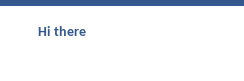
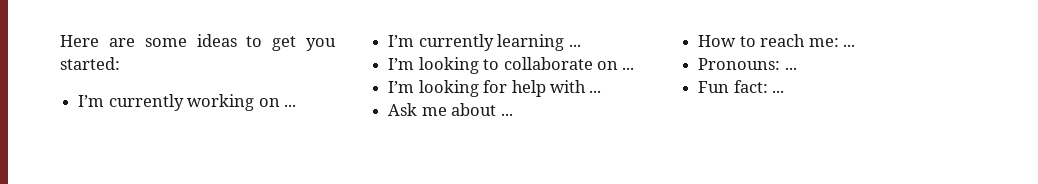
[38,26,86,36] Hi there -> [60,34,337,51] [60,57,120,70] [78,94,296,111] [388,34,581,51] [388,57,635,74] [388,80,602,97] [388,103,513,116] [698,34,855,47] [698,58,797,70] [698,80,785,93] Here are some ideas to get you started: // I’m currently working on ... // I’m currently learning ... // I’m looking to collaborate on ... // I’m looking for help with ... // Ask me about ... // How to reach me: ... // Pronouns: ... // Fun fact: ...

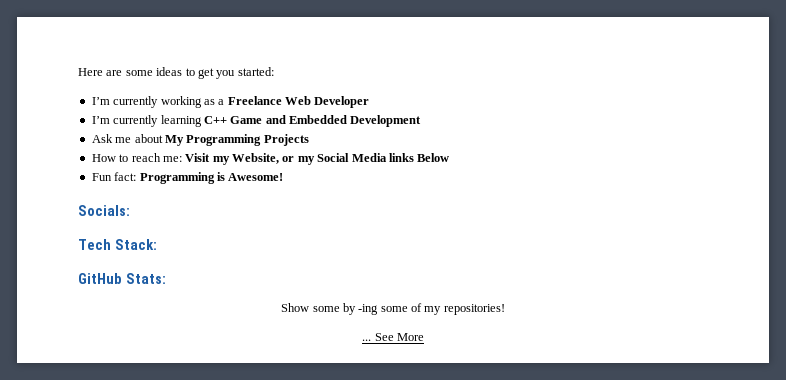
[258,98,296,107] [388,34,581,51] [388,57,635,74] [388,80,602,97] on ... // I’m currently learning ... // I’m looking to collaborate on ... // I’m looking for help with ... -> [203,96,370,108] [91,115,422,127] as a Freelance Web Developer // I’m currently learning C++ Game and Embedded Development
[500,113,513,116] ... -> [164,134,309,146] My Programming Projects
[842,44,855,47] [698,58,797,70] [698,80,785,93] ... // Pronouns: ... // Fun fact: ... -> [185,153,450,165] [91,172,284,184] [78,205,130,216] [78,239,157,250] [78,273,166,284] [281,303,505,315] [362,333,424,341] Visit my Website, or my Social Media links Below // Fun fact: Programming is Awesome! // Socials: // Tech Stack: // GitHub Stats: // Show some by -ing some of my repositories! // ... See More

